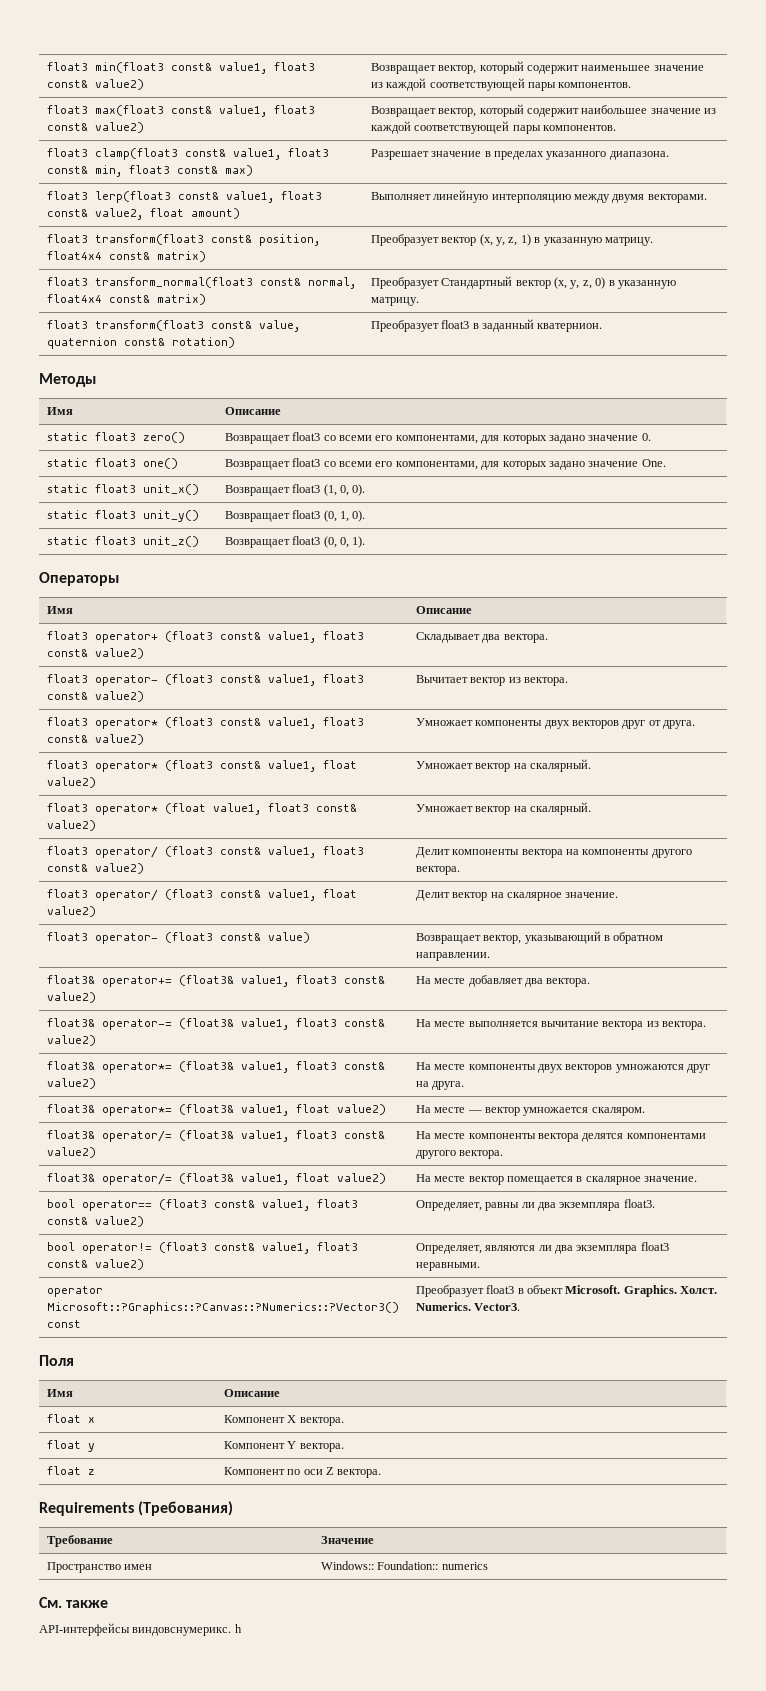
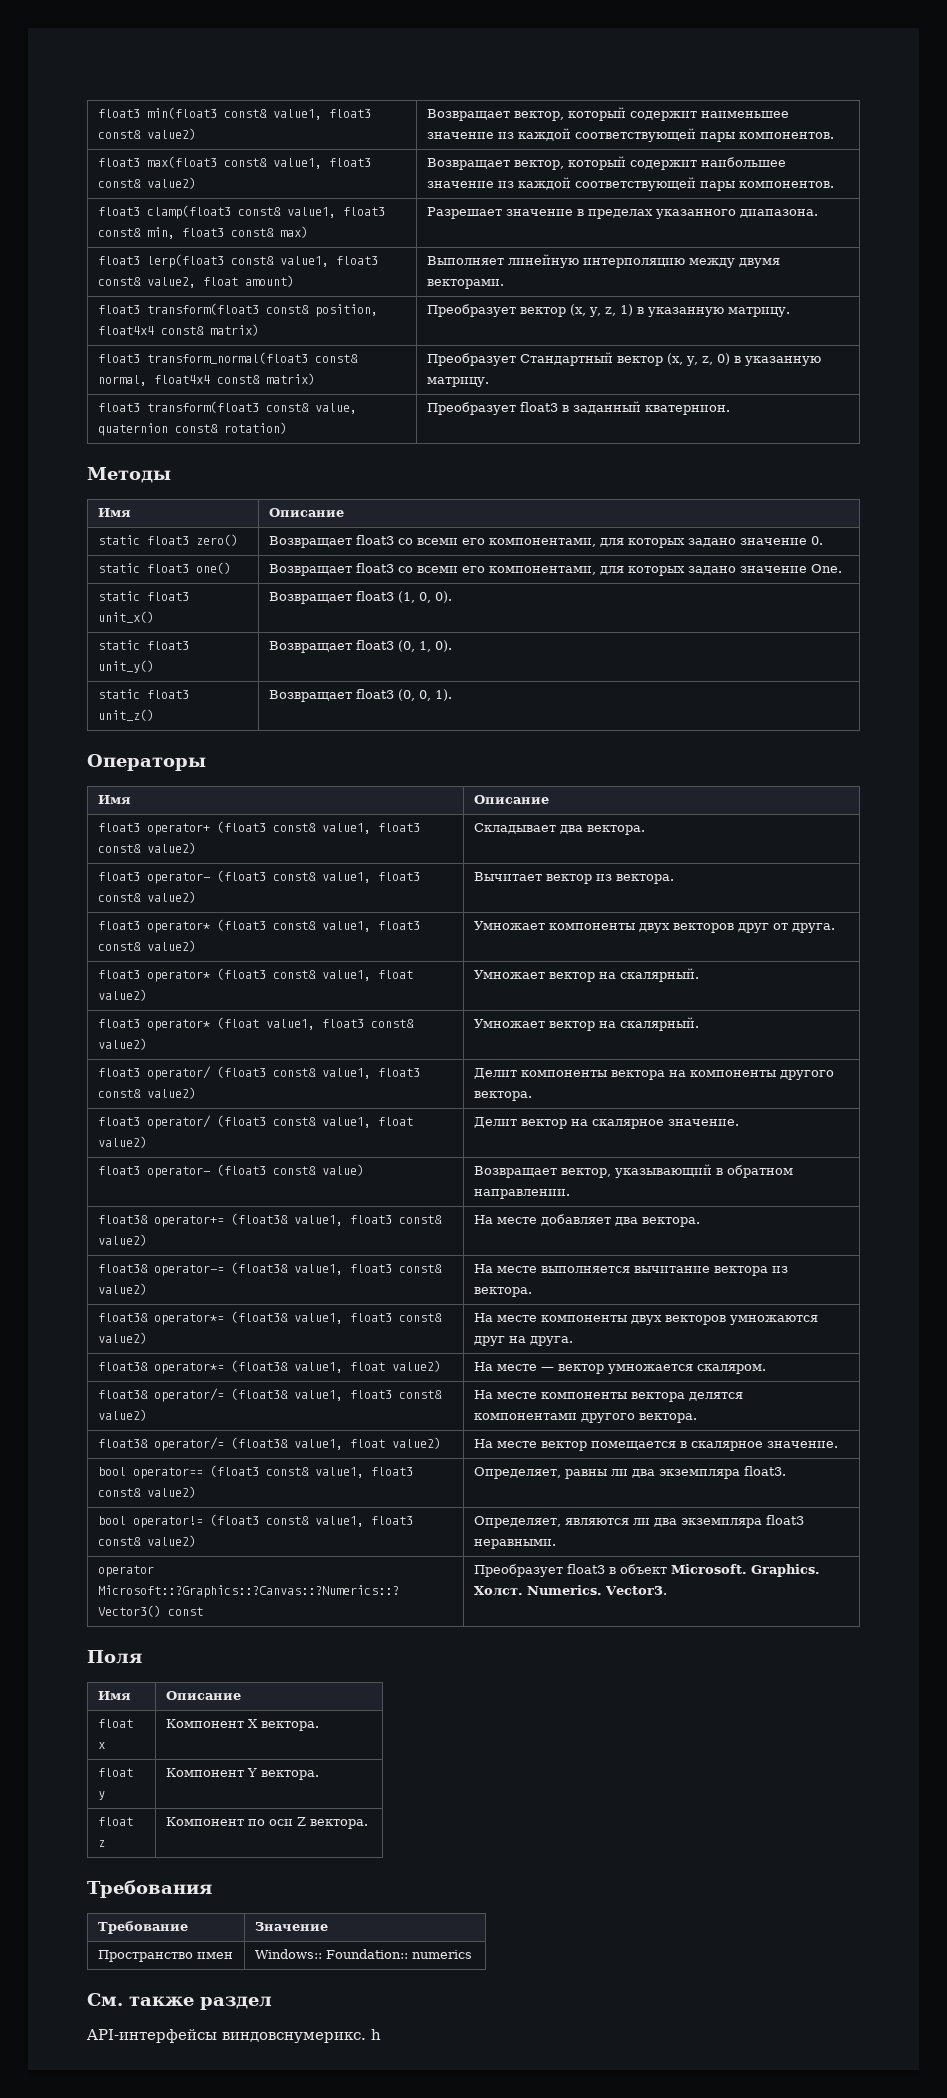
[39,1501,234,1516] Requirements (Требования) -> [87,1880,212,1898] Требования
(109, 1604) none -> [200,1996,272,2010] раздел

